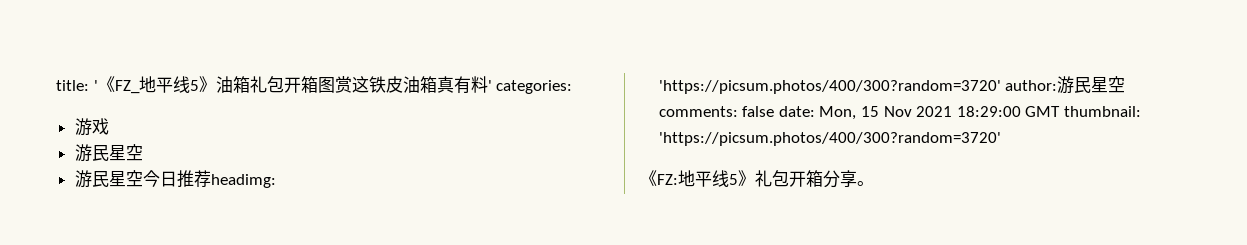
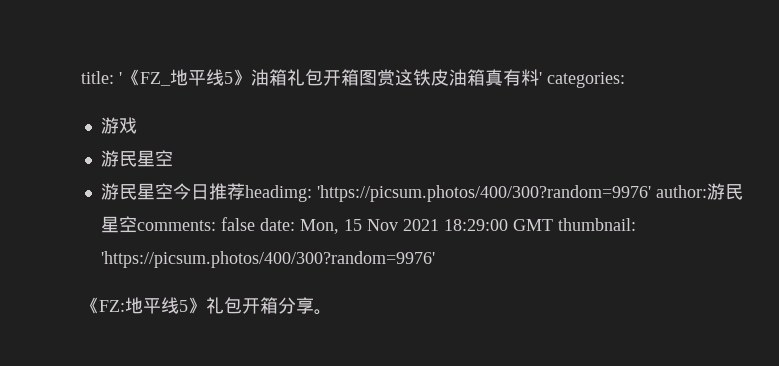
[658,80,1001,94] 'https://picsum.photos/400/300?random=3720' -> [316,185,651,202] 'https://picsum.photos/400/300?random=9976'
[658,132,1001,146] 'https://picsum.photos/400/300?random=3720' -> [100,251,435,268] 'https://picsum.photos/400/300?random=9976'

